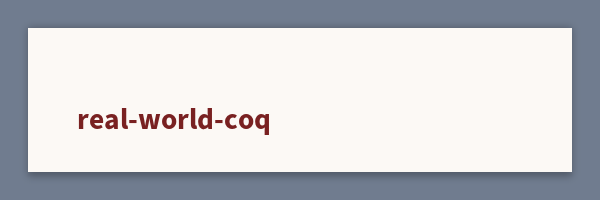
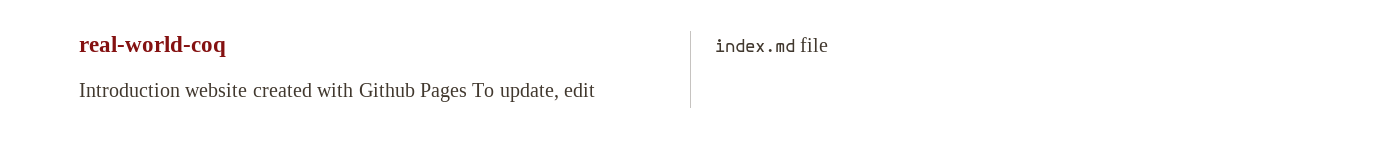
(271, 121) none -> [79,83,596,102] [715,37,829,52] // Introduction website created with Github Pages To update, edit index.md file

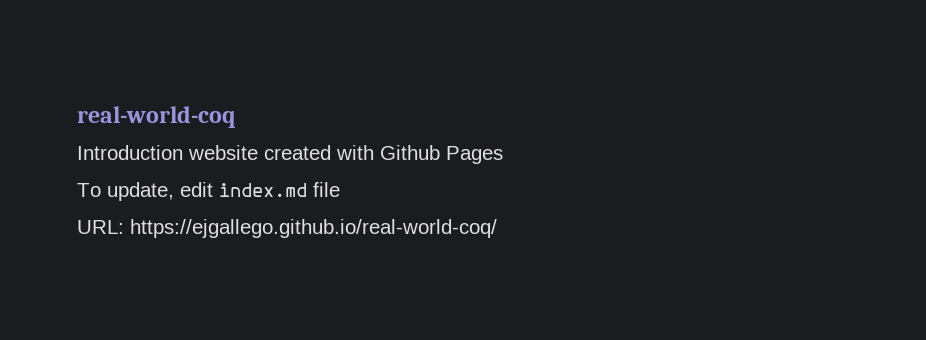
(467, 92) none -> (503, 155) //
(829, 44) none -> [77,219,497,238] // URL: https://ejgallego.github.io/real-world-coq/

